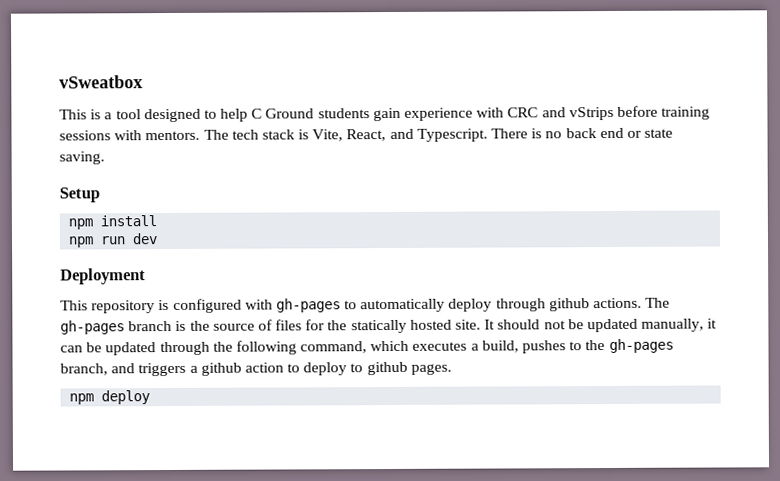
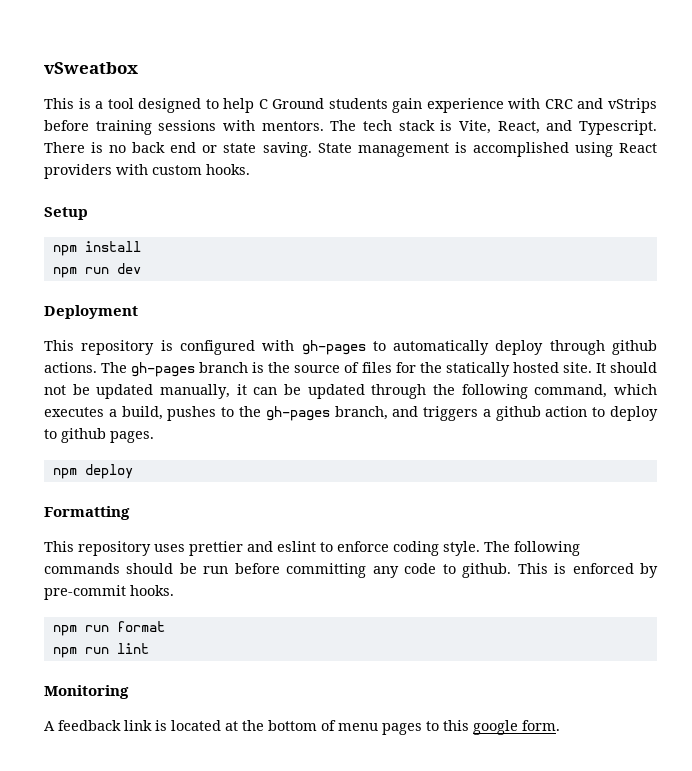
(105, 158) none -> [317,142,658,157] [44,164,250,179] State management is accomplished using React providers with custom hooks.
(151, 397) none -> [44,506,130,520] [44,541,580,556] [44,563,658,578] [44,585,174,600] [52,621,165,636] [52,643,149,658] [44,685,129,699] [44,720,560,735] // Formatting // This repository uses prettier and eslint to enforce coding style. The following commands should be run before committing any code to github. This is enforced by pre-commit hooks. // npm run format // npm run lint // Monitoring // A feedback link is located at the bottom of menu pages to this google form.

